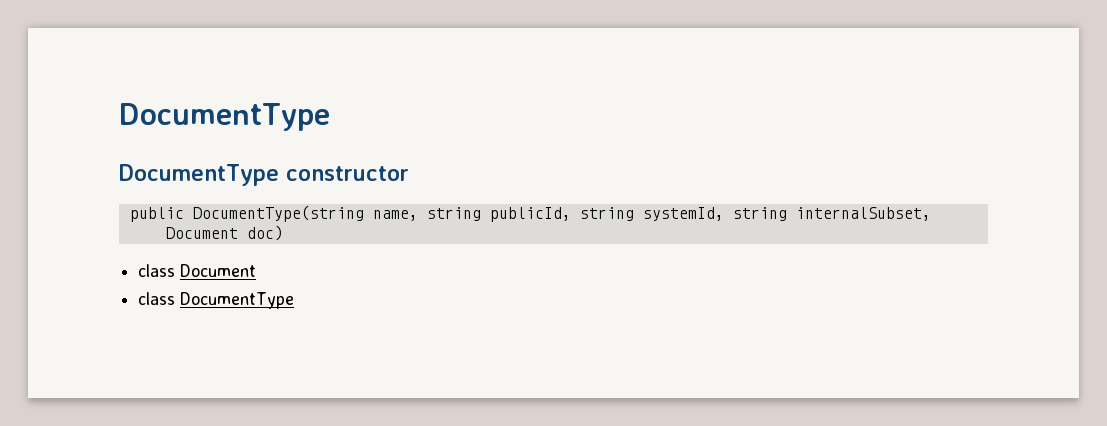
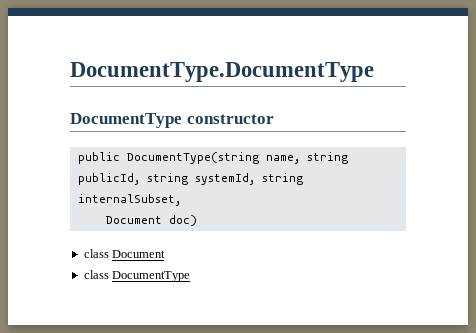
[119,103,330,131] DocumentType -> [70,62,374,82] DocumentType.DocumentType

